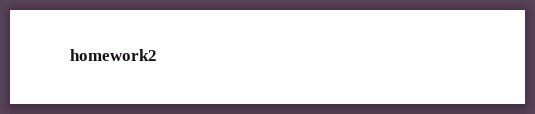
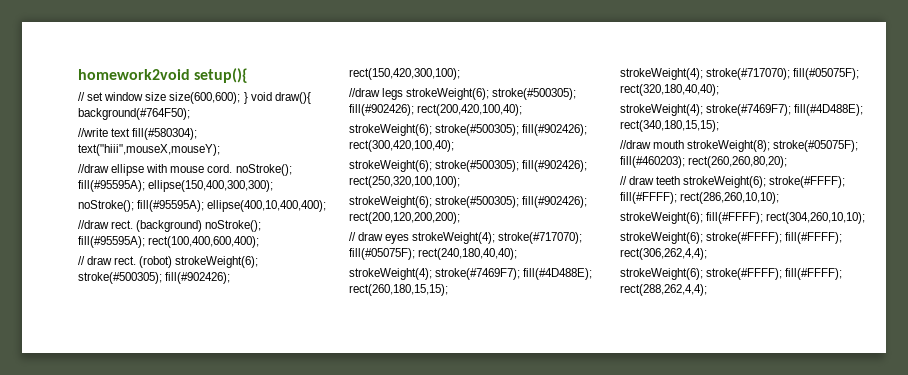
[70,49,157,61] homework2 -> [78,68,249,83] [78,92,311,104] [78,108,190,120] [78,128,198,140] [78,144,220,156] [78,164,292,176] [78,180,274,192] [78,200,327,212] [78,220,262,232] [78,236,260,248] [78,256,259,268] [78,272,231,284] [349,68,460,80] [349,88,577,100] [349,104,523,116] [349,124,588,136] [349,140,454,152] [349,160,588,172] [349,176,460,188] [349,196,588,208] [349,212,460,224] [349,232,583,244] [349,248,518,260] [349,268,593,280] [349,284,448,296] [620,68,860,80] [620,84,719,96] [620,104,864,116] [620,120,719,132] [620,140,859,152] [620,156,788,168] [620,176,846,188] [620,192,780,204] [620,212,866,224] [620,232,843,244] [620,248,707,260] [620,268,843,280] [620,284,707,296] homework2void setup(){ // // set window size size(600,600); } void draw(){ background(#764F50); // //write text fill(#580304); text("hiii",mouseX,mouseY); // //draw ellipse with mouse cord. noStroke(); fill(#95595A); ellipse(150,400,300,300); // noStroke(); fill(#95595A); ellipse(400,10,400,400); // //draw rect. (background) noStroke(); fill(#95595A); rect(100,400,600,400); // // draw rect. (robot) strokeWeight(6); stroke(#500305); fill(#902426); rect(150,420,300,100); // //draw legs strokeWeight(6); stroke(#500305); fill(#902426); rect(200,420,100,40); // strokeWeight(6); stroke(#500305); fill(#902426); rect(300,420,100,40); // strokeWeight(6); stroke(#500305); fill(#902426); rect(250,320,100,100); // strokeWeight(6); stroke(#500305); fill(#902426); rect(200,120,200,200); // // draw eyes strokeWeight(4); stroke(#717070); fill(#05075F); rect(240,180,40,40); // strokeWeight(4); stroke(#7469F7); fill(#4D488E); rect(260,180,15,15); // strokeWeight(4); stroke(#717070); fill(#05075F); rect(320,180,40,40); // strokeWeight(4); stroke(#7469F7); fill(#4D488E); rect(340,180,15,15); // //draw mouth strokeWeight(8); stroke(#05075F); fill(#460203); rect(260,260,80,20); // // draw teeth strokeWeight(6); stroke(#FFFF); fill(#FFFF); rect(286,260,10,10); // strokeWeight(6); fill(#FFFF); rect(304,260,10,10); // strokeWeight(6); stroke(#FFFF); fill(#FFFF); rect(306,262,4,4); // strokeWeight(6); stroke(#FFFF); fill(#FFFF); rect(288,262,4,4);

